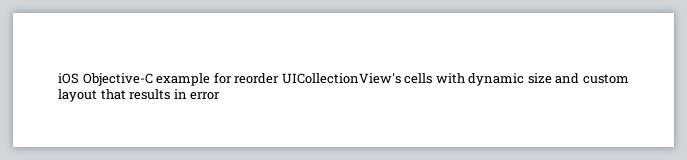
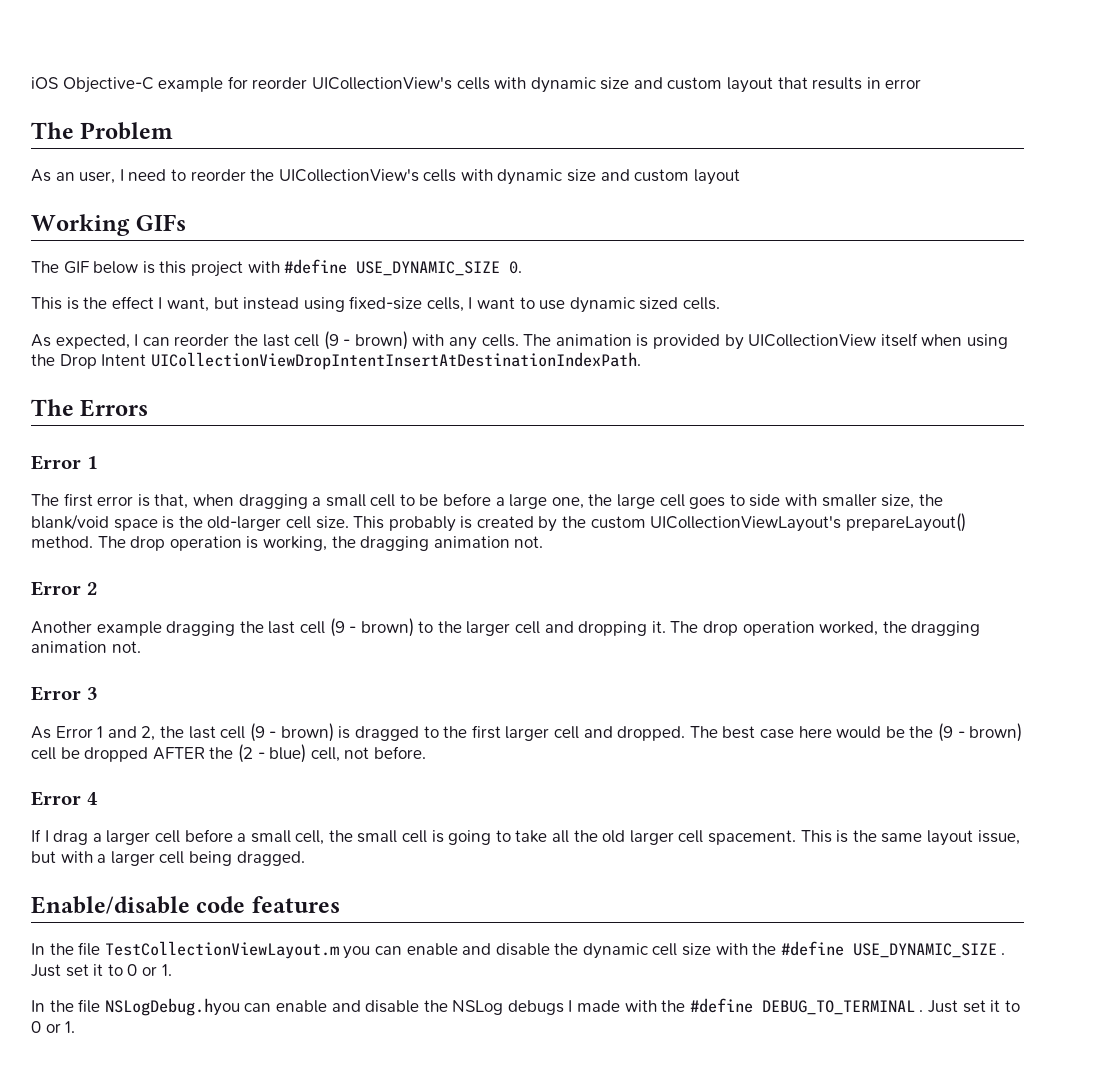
(221, 96) none -> [31,122,174,140] [31,169,740,185] [31,214,187,236] [31,259,523,277] [31,296,721,313] [31,331,1008,350] [31,352,641,370] [31,399,149,417] [31,455,98,470] [31,493,943,509] [31,513,966,532] [31,536,544,551] [31,581,98,596] [31,618,981,637] [31,641,141,653] [31,686,98,701] [31,723,1023,742] [31,744,426,763] [31,791,98,806] [31,829,1020,846] [31,851,305,866] [31,896,340,914] [31,941,1006,959] [31,964,172,977] [31,998,1020,1016] [31,1021,76,1033] // The Problem // As an user, I need to reorder the UICollectionView's cells with dynamic size and custom layout // Working GIFs // The GIF below is this project with #define USE_DYNAMIC_SIZE 0. // This is the effect I want, but instead using fixed-size cells, I want to use dynamic sized cells. // As expected, I can reorder the last cell (9 - brown) with any cells. The animation is provided by UICollectionView itself when using the Drop Intent UICollectionViewDropIntentInsertAtDestinationIndexPath. // The Errors // Error 1 // The first error is that, when dragging a small cell to be before a large one, the large cell goes to side with smaller size, the blank/void space is the old-larger cell size. This probably is created by the custom UICollectionViewLayout's prepareLayout() method. The drop operation is working, the dragging animation not. // Error 2 // Another example dragging the last cell (9 - brown) to the larger cell and dropping it. The drop operation worked, the dragging animation not. // Error 3 // As Error 1 and 2, the last cell (9 - brown) is dragged to the first larger cell and dropped. The best case here would be the (9 - brown) cell be dropped AFTER the (2 - blue) cell, not before. // Error 4 // If I drag a larger cell before a small cell, the small cell is going to take all the old larger cell spacement. This is the same layout issue, but with a larger cell being dragged. // Enable/disable code features // In the file TestCollectionViewLayout.m you can enable and disable the dynamic cell size with the #define USE_DYNAMIC_SIZE . Just set it to 0 or 1. // In the file NSLogDebug.hyou can enable and disable the NSLog debugs I made with the #define DEBUG_TO_TERMINAL . Just set it to 0 or 1.

